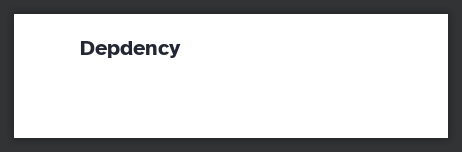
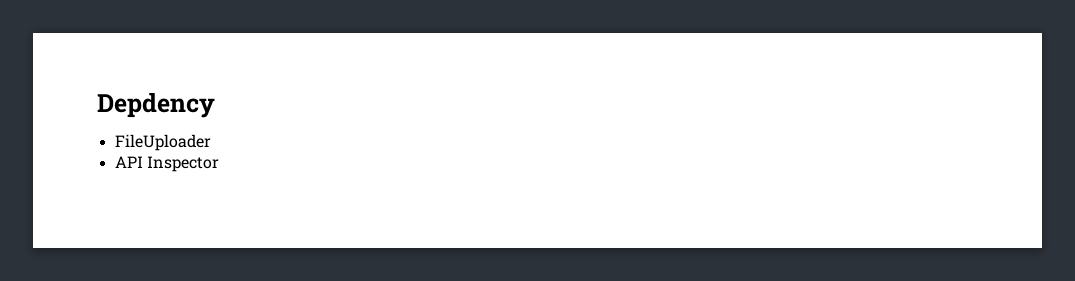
(181, 49) none -> [114,134,211,151] [114,156,219,172] // FileUploader // API Inspector

